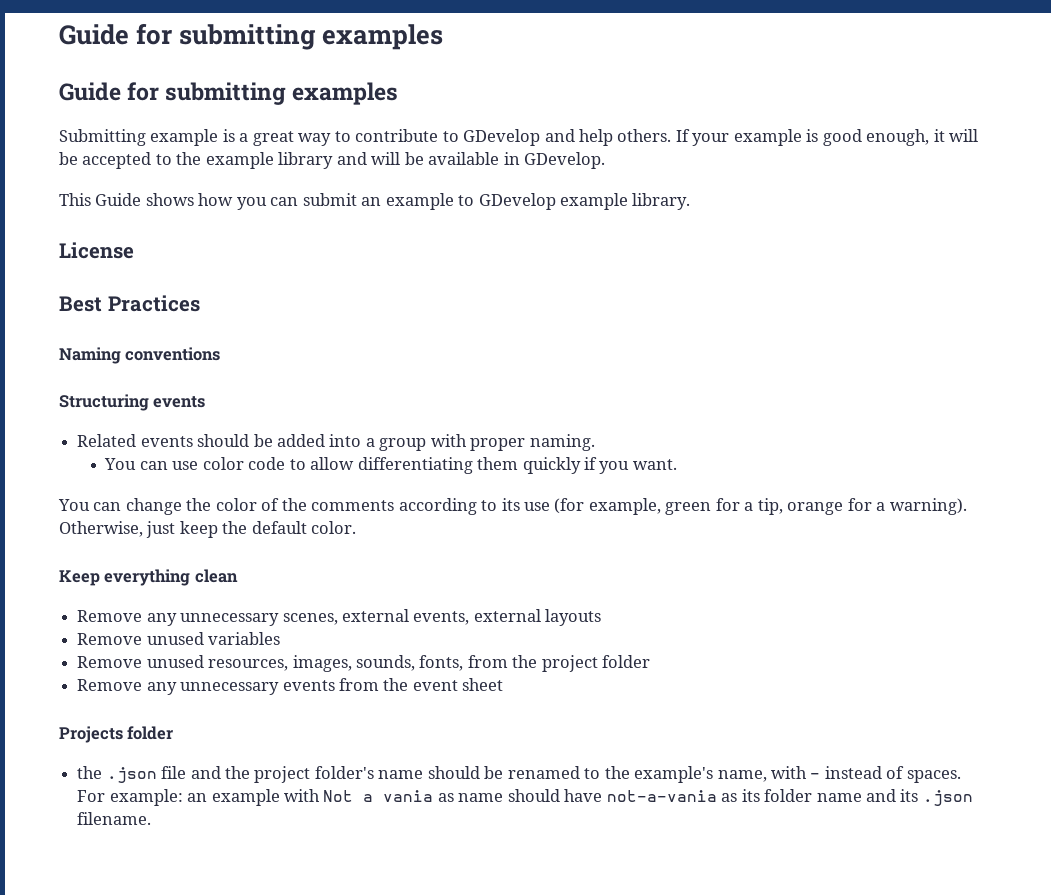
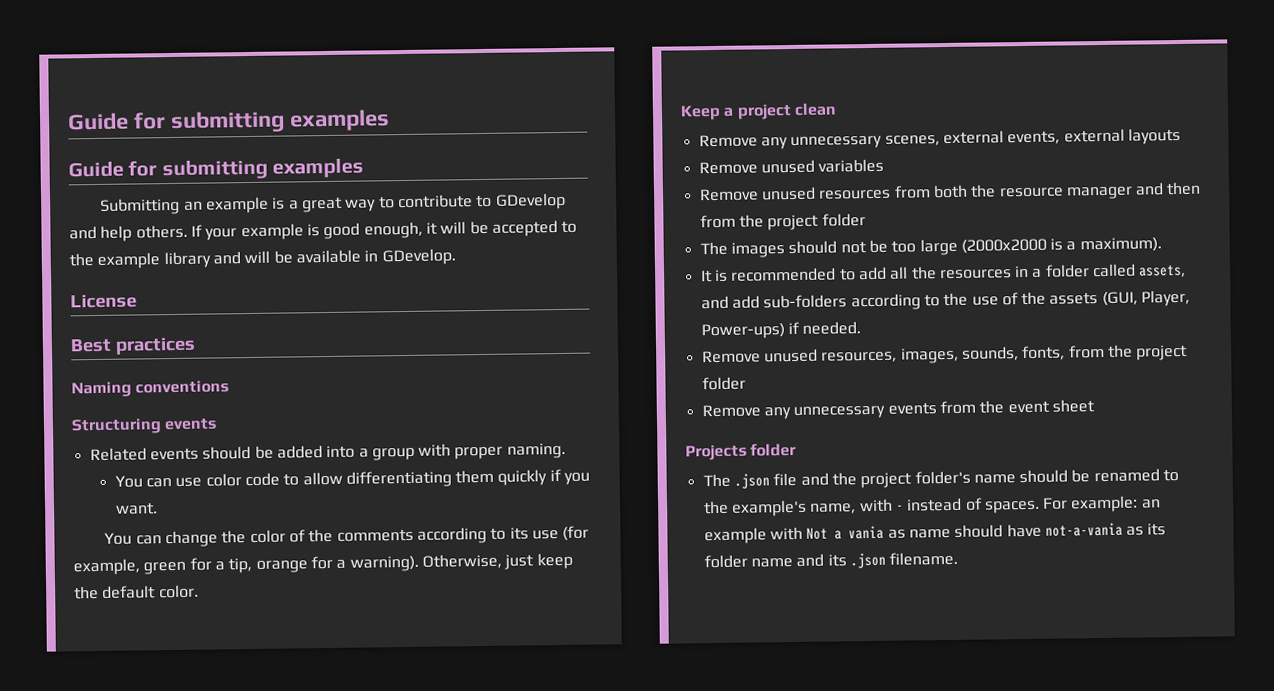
(146, 137) none -> [183,201,203,211] an
[59,193,691,210] // This Guide shows how you can submit an example to GDevelop example library. -> (456, 257) none
[107,295,200,312] Practices -> [114,336,196,355] practices
[104,569,191,586] everything -> [723,103,792,120] a project
(281, 638) none -> [698,181,1202,202] [699,213,866,231] [699,237,1162,258] [700,263,1187,283] [700,289,1191,311] [700,321,862,340] // Remove unused resources from both the resource manager and then from the project folder // The images should not be too large (2000x2000 is a maximum). // It is recommended to add all the resources in a folder called assets, and add sub-folders according to the use of the assets (GUI, Player, Power-ups) if needed.
[77,766,103,779] the -> [702,473,731,488] The

